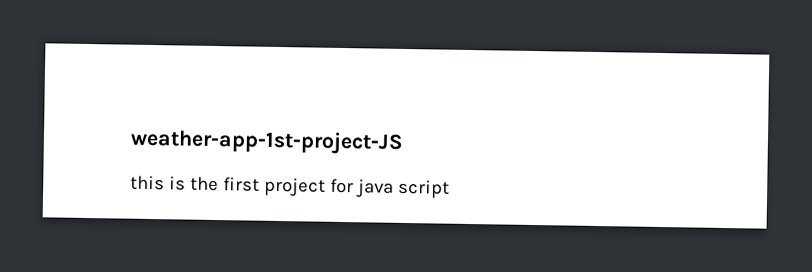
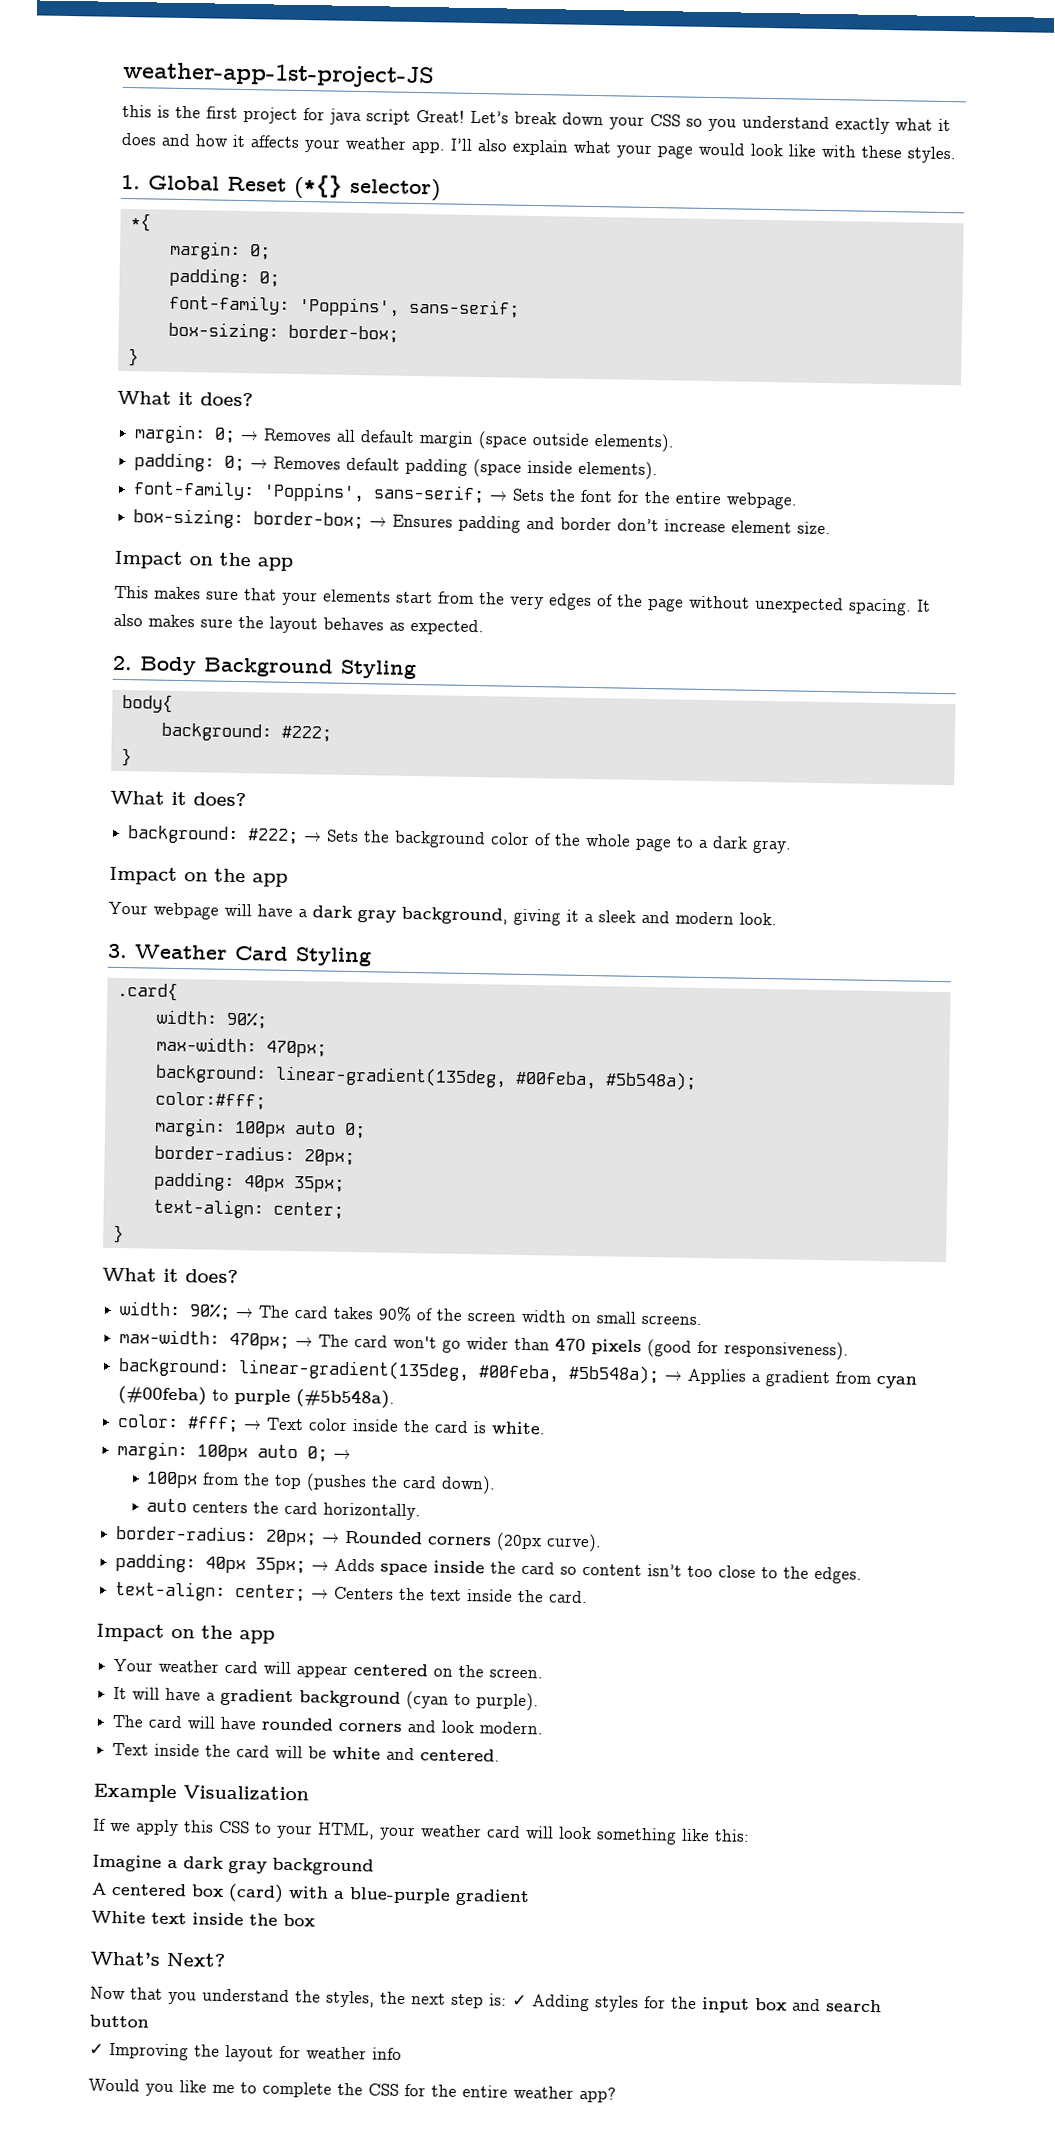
(450, 189) none -> [416,109,951,135] [121,132,956,164] [121,174,441,202] [129,213,151,232] [168,240,271,260] [168,267,280,288] [168,294,520,318] [167,321,399,343] [127,348,139,367] [117,390,253,407] [134,424,676,453] [134,452,659,481] [133,480,799,510] [133,508,832,535] [114,550,293,571] [114,585,931,616] [113,613,484,636] [112,655,417,680] [121,693,173,713] [160,722,332,742] [120,747,132,767] [110,790,246,807] [127,825,793,854] [109,866,288,887] [108,901,777,926] [107,943,372,967] [116,981,178,1001] [155,1009,268,1029] [155,1036,327,1058] [154,1064,697,1091] [154,1091,266,1110] [153,1117,366,1139] [153,1144,355,1167] [153,1171,345,1193] [152,1198,344,1219] [112,1224,124,1244] [102,1267,238,1284] [119,1301,703,1326] [119,1329,850,1361] [118,1358,918,1389] [118,1386,396,1409] [117,1414,547,1435] [117,1441,352,1462] [146,1471,497,1495] [146,1498,422,1521] [116,1525,603,1553] [115,1553,863,1584] [115,1581,589,1604] [96,1623,275,1644] [113,1659,544,1679] [113,1687,540,1712] [112,1715,544,1735] [112,1743,501,1762] [93,1783,309,1803] [93,1818,750,1845] [92,1854,374,1876] [91,1882,530,1907] [91,1910,316,1927] [90,1951,225,1967] [90,1986,882,2013] [89,2014,149,2028] [89,2042,402,2062] [88,2078,616,2103] Great! Let’s break down your CSS so you understand exactly what it does and how it affects your weather app. I’ll also explain what your page would look like with these styles. // 1. Global Reset (*{} selector) // *{ // margin: 0; // padding: 0; // font-family: 'Poppins', sans-serif; // box-sizing: border-box; // } // What it does? // margin: 0; → Removes all default margin (space outside elements). // padding: 0; → Removes default padding (space inside elements). // font-family: 'Poppins', sans-serif; → Sets the font for the entire webpage. // box-sizing: border-box; → Ensures padding and border don’t increase element size. // Impact on the app // This makes sure that your elements start from the very edges of the page without unexpected spacing. It also makes sure the layout behaves as expected. // 2. Body Background Styling // body{ // background: #222; // } // What it does? // background: #222; → Sets the background color of the whole page to a dark gray. // Impact on the app // Your webpage will have a dark gray background, giving it a sleek and modern look. // 3. Weather Card Styling // .card{ // width: 90%; // max-width: 470px; // background: linear-gradient(135deg, #00feba, #5b548a); // color:#fff; // margin: 100px auto 0; // border-radius: 20px; // padding: 40px 35px; // text-align: center; // } // What it does? // width: 90%; → The card takes 90% of the screen width on small screens. // max-width: 470px; → The card won't go wider than 470 pixels (good for responsiveness). // background: linear-gradient(135deg, #00feba, #5b548a); → Applies a gradient from cyan (#00feba) to purple (#5b548a). // color: #fff; → Text color inside the card is white. // margin: 100px auto 0; → // 100px from the top (pushes the card down). // auto centers the card horizontally. // border-radius: 20px; → Rounded corners (20px curve). // padding: 40px 35px; → Adds space inside the card so content isn’t too close to the edges. // text-align: center; → Centers the text inside the card. // Impact on the app // Your weather card will appear centered on the screen. // It will have a gradient background (cyan to purple). // The card will have rounded corners and look modern. // Text inside the card will be white and centered. // Example Visualization // If we apply this CSS to your HTML, your weather card will look something like this: // Imagine a dark gray background // A centered box (card) with a blue-purple gradient // White text inside the box // What’s Next? // Now that you understand the styles, the next step is: ✓ Adding styles for the input box and search button // ✓ Improving the layout for weather info // Would you like me to complete the CSS for the entire weather app?

